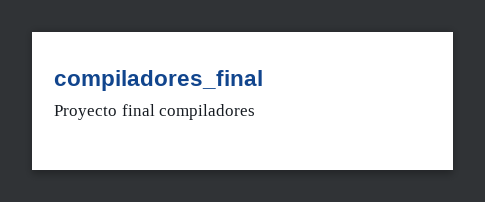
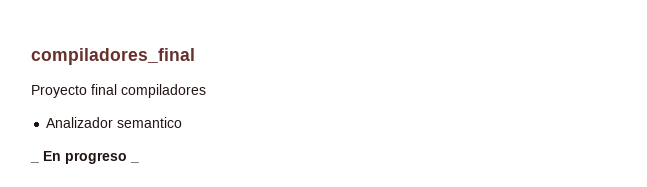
(256, 112) none -> [46,117,183,128] [30,161,39,163] [43,151,139,164] // Analizador semantico // _ En progreso _

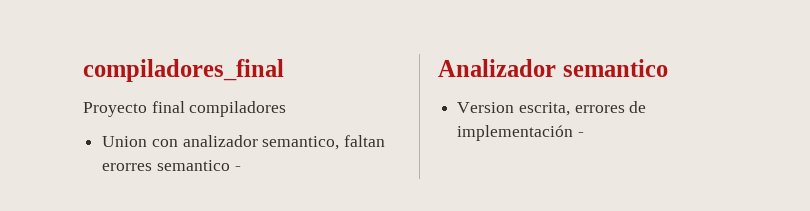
[46,117,183,128] [30,161,39,163] [43,151,139,164] Analizador semantico // _ En progreso _ -> [102,135,386,150] [102,160,241,171] [438,59,668,77] [457,101,647,116] [457,125,584,141] Union con analizador semantico, faltan erorres semantico - // Analizador semantico // Version escrita, errores de implementación -

